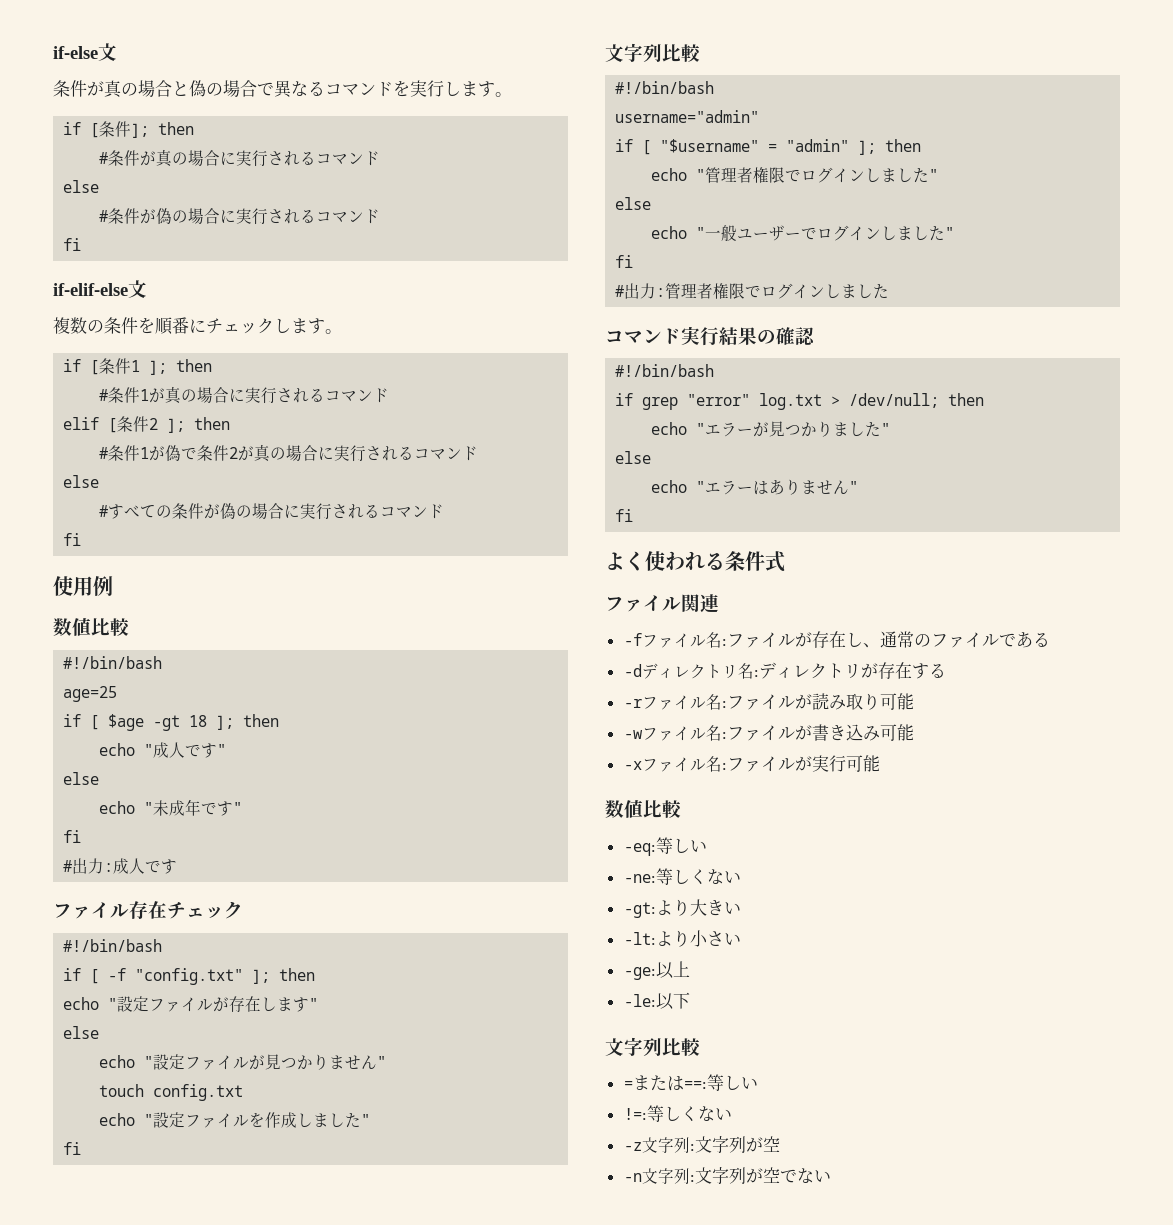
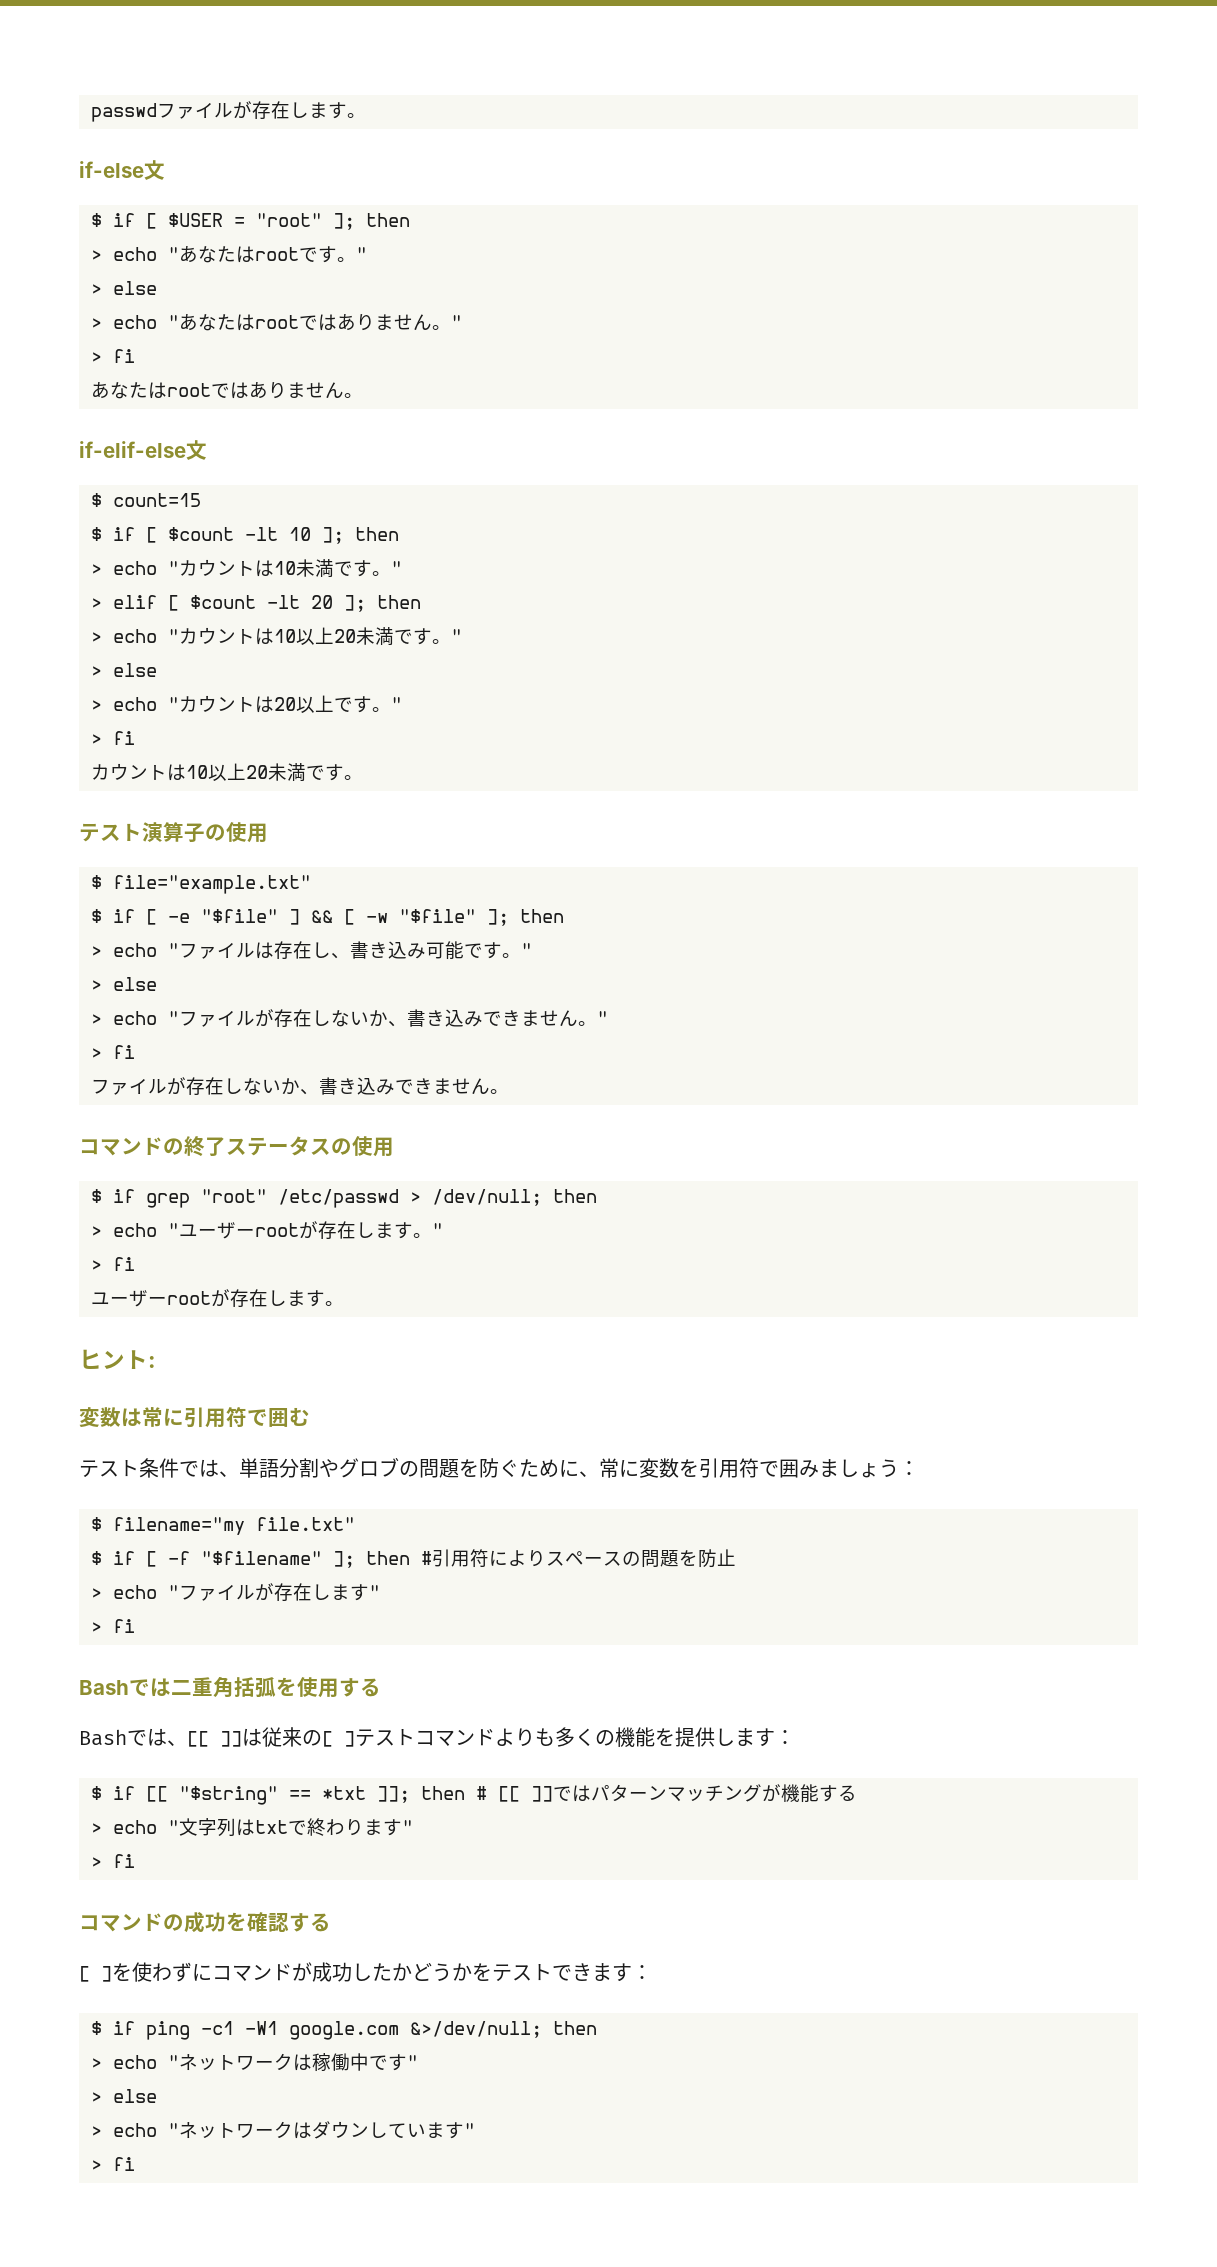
[53,43,117,61] [53,80,512,98] [63,121,195,138] [99,149,381,167] [63,180,100,193] [99,208,381,225] [63,238,82,251] [53,280,147,298] [53,317,342,335] [63,358,213,375] [99,386,390,404] [63,416,231,433] [99,444,479,462] [63,475,100,488] [99,503,445,520] [63,533,82,546] [53,575,113,596] [53,618,130,636] [63,656,163,669] [63,686,118,702] [63,714,280,731] [99,742,227,758] [63,772,100,785] [99,799,243,816] [63,830,82,843] [63,858,178,874] [53,901,243,919] [63,939,163,952] if-else文 // 条件が真の場合と偽の場合で異なるコマンドを実行します。 // if [条件]; then // #条件が真の場合に実行されるコマンド // else // #条件が偽の場合に実行されるコマンド // fi // if-elif-else文 // 複数の条件を順番にチェックします。 // if [条件1 ]; then // #条件1が真の場合に実行されるコマンド // elif [条件2 ]; then // #条件1が偽で条件2が真の場合に実行されるコマンド // else // #すべての条件が偽の場合に実行されるコマンド // fi // 使用例 // 数値比較 // #!/bin/bash // age=25 // if [ $age -gt 18 ]; then // echo "成人です" // else // echo "未成年です" // fi // #出力:成人です // ファイル存在チェック // #!/bin/bash // -> [91,101,366,122] [79,160,165,180] [91,213,410,230] [91,245,367,263] [91,281,157,295] [91,313,462,331] [91,349,135,363] [91,381,363,399] [79,440,207,460] [91,493,201,507] [91,527,399,544] [91,559,402,578] [91,595,421,612] [91,627,462,646] [91,663,157,677] [91,695,402,713] [91,731,135,745] [91,763,363,782] [79,822,268,843] [91,875,311,894] [91,909,564,926] [91,941,532,960] [91,977,157,991] [91,1009,608,1027] [91,1045,135,1059] [91,1077,509,1095] [79,1136,394,1157] [91,1189,597,1208] [91,1221,443,1239] [91,1257,135,1271] [91,1289,344,1307] [79,1349,156,1369] [79,1407,310,1428] [79,1457,919,1478] [91,1517,355,1535] [91,1551,102,1565] passwdファイルが存在します。 // if-else文 // $ if [ $USER = "root" ]; then // > echo "あなたはrootです。" // > else // > echo "あなたはrootではありません。" // > fi // あなたはrootではありません。 // if-elif-else文 // $ count=15 // $ if [ $count -lt 10 ]; then // > echo "カウントは10未満です。" // > elif [ $count -lt 20 ]; then // > echo "カウントは10以上20未満です。" // > else // > echo "カウントは20以上です。" // > fi // カウントは10以上20未満です。 // テスト演算子の使用 // $ file="example.txt" // $ if [ -e "$file" ] && [ -w "$file" ]; then // > echo "ファイルは存在し、書き込み可能です。" // > else // > echo "ファイルが存在しないか、書き込みできません。" // > fi // ファイルが存在しないか、書き込みできません。 // コマンドの終了ステータスの使用 // $ if grep "root" /etc/passwd > /dev/null; then // > echo "ユーザーrootが存在します。" // > fi // ユーザーrootが存在します。 // ヒント: // 変数は常に引用符で囲む // テスト条件では、単語分割やグロブの問題を防ぐために、常に変数を引用符で囲みましょう： // $ filename="my file.txt" // $
[135,968,316,985] [63,996,150,1012] "config.txt" ]; then // echo "設定 -> [201,1549,736,1568] [91,1585,179,1599] "$filename" ]; then #引用符によりスペースの問題を防止 // > echo "
[63,1026,100,1039] [99,1054,387,1070] [99,1084,244,1101] [99,1112,371,1128] [63,1142,82,1155] [605,43,701,63] [615,81,715,94] [615,110,760,123] [615,139,922,155] [651,167,939,183] [615,197,652,210] [651,225,955,241] [615,255,634,268] [615,283,890,299] [605,326,776,346] else // echo "設定ファイルが見つかりません" // touch config.txt // echo "設定ファイルを作成しました" // fi // 文字列比較 // #!/bin/bash // username="admin" // if [ "$username" = "admin" ]; then // echo "管理者権限でログインしました" // else // echo "一般ユーザーでログインしました" // fi // #出力:管理者権限でログインしました // コマンド実行結果の -> [91,1619,135,1633] [79,1676,381,1698] [79,1727,795,1747] [91,1784,857,1805] [91,1818,413,1837] [91,1854,135,1868] [79,1911,247,1933] > fi // Bashでは二重角括弧を使用する // Bashでは、[[ ]]は従来の[ ]テストコマンドよりも多くの機能を提供します： // $ if [[ "$string" == *txt ]]; then # [[ ]]ではパターンマッチングが機能する // > echo "文字列はtxtで終わります" // > fi // コマンドの成功を
[615,364,715,377] [615,393,985,410] [651,421,891,437] [615,451,652,464] [651,479,859,495] [615,509,634,522] [605,551,785,572] [605,594,719,613] [623,631,1050,648] [623,662,946,679] [623,693,914,710] [623,724,914,741] [623,755,880,772] [605,800,682,818] [623,837,707,856] [623,868,741,885] [623,899,741,918] [623,930,741,947] [623,961,690,980] [623,992,690,1010] [605,1037,701,1057] [623,1074,758,1091] [623,1105,732,1122] [623,1136,780,1153] [623,1167,831,1184] // #!/bin/bash // if grep "error" log.txt > /dev/null; then // echo "エラーが見つかりました" // else // echo "エラーはありません" // fi // よく使われる条件式 // ファイル関連 // -fファイル名:ファイルが存在し、通常のファイルである // -dディレクトリ名:ディレクトリが存在する // -rファイル名:ファイルが読み取り可能 // -wファイル名:ファイルが書き込み可能 // -xファイル名:ファイルが実行可能 // 数値比較 // -eq:等しい // -ne:等しくない // -gt:より大きい // -lt:より小さい // -ge:以上 // -le:以下 // 文字列比較 // =または==:等しい // !=:等しくない // -z文字列:文字列が空 // -n文字列:文字列が空でない -> [289,1913,331,1932] [79,1962,652,1982] [91,2021,597,2040] [91,2053,418,2072] [91,2089,157,2103] [91,2121,475,2139] [91,2157,135,2171] する // [ ]を使わずにコマンドが成功したかどうかをテストできます： // $ if ping -c1 -W1 google.com &>/dev/null; then // > echo "ネットワークは稼働中です" // > else // > echo "ネットワークはダウンしています" // > fi

